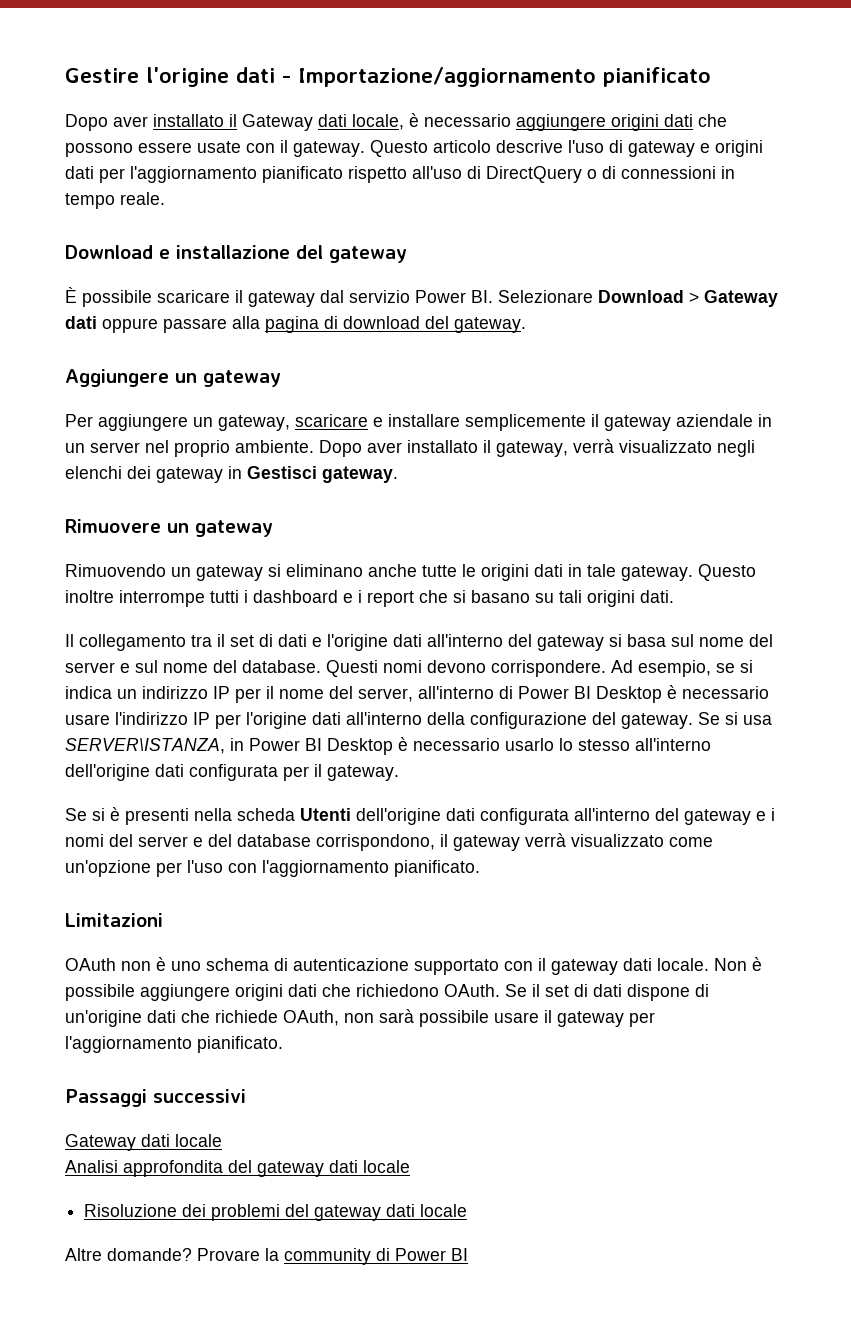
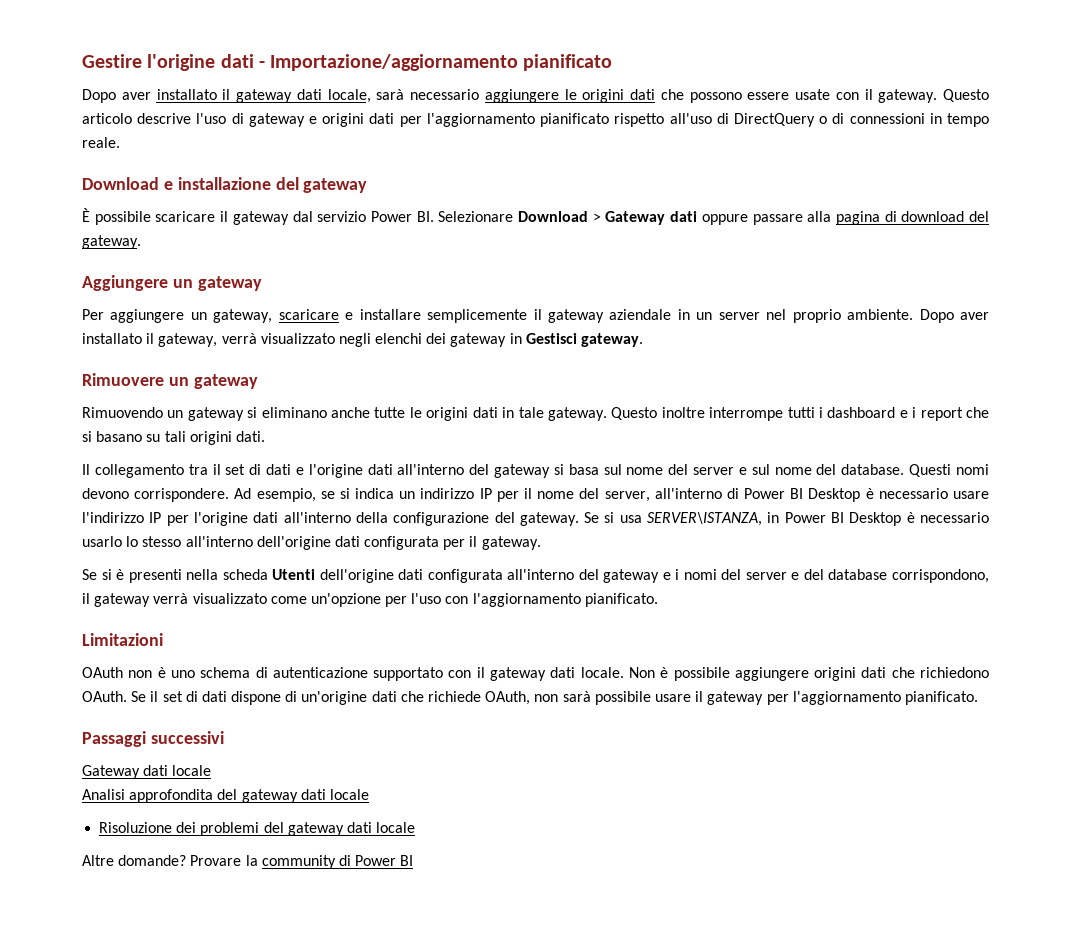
[242,114,313,131] Gateway -> [236,89,292,103] gateway
[409,113,419,127] è -> [376,89,405,100] sarà
(606, 122) none -> [564,89,577,100] le

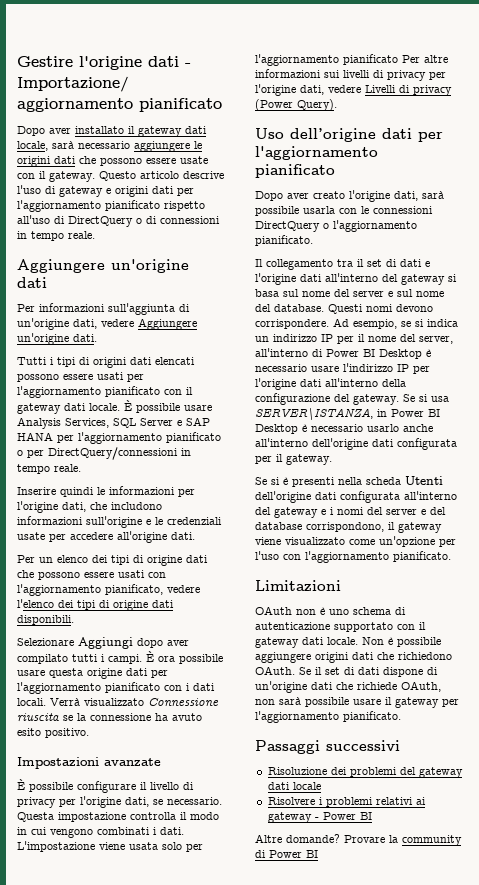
[82,177,368,193] [82,208,990,225] [82,235,141,249] [82,275,262,291] [82,309,990,323] [82,333,644,347] [82,373,258,389] [82,407,989,421] [82,431,265,445] Download e installazione del gateway // È possibile scaricare il gateway dal servizio Power BI. Selezionare Download > Gateway dati oppure passare alla pagina di download del gateway. // Aggiungere un gateway // Per aggiungere un gateway, scaricare e installare semplicemente il gateway aziendale in un server nel proprio ambiente. Dopo aver installato il gateway, verrà visualizzato negli elenchi dei gateway in Gestisci gateway. // Rimuovere un gateway // Rimuovendo un gateway si eliminano anche tutte le origini dati in tale gateway. Questo inoltre interrompe tutti i dashboard e i report che si basano su tali origini dati. -> [17,259,189,273] [17,277,47,288] [17,303,190,315] [17,318,197,330] [17,333,97,345] [17,357,195,368] [17,372,144,382] [17,386,193,398] [17,400,212,414] [17,417,210,429] [17,432,221,444] [17,447,191,460] [17,464,81,474] [17,486,195,497] [17,501,162,513] [17,516,222,528] [17,531,195,543] [17,555,208,566] [17,570,166,580] [17,584,200,596] [17,599,174,611] [17,615,74,625] [17,637,189,649] [17,651,223,664] [17,668,168,679] [17,682,215,694] [17,698,219,706] [17,713,202,722] [17,728,89,738] [17,757,161,769] [17,779,194,793] [17,796,222,808] [17,812,219,822] [17,827,184,838] [17,841,203,852] [255,54,448,66] [255,69,446,81] [255,84,452,96] [255,99,337,111] [255,128,443,142] [255,146,378,160] [255,164,335,178] [255,190,444,202] [255,206,433,216] [255,220,417,232] [255,235,313,246] Aggiungere un'origine dati // Per informazioni sull'aggiunta di un'origine dati, vedere Aggiungere un'origine dati. // Tutti i tipi di origini dati elencati possono essere usati per l'aggiornamento pianificato con il gateway dati locale. È possibile usare Analysis Services, SQL Server e SAP HANA per l'aggiornamento pianificato o per DirectQuery/connessioni in tempo reale. // Inserire quindi le informazioni per l'origine dati, che includono informazioni sull'origine e le credenziali usate per accedere all'origine dati. // Per un elenco dei tipi di origine dati che possono essere usati con l'aggiornamento pianificato, vedere l'elenco dei tipi di origine dati disponibili. // Selezionare Aggiungi dopo aver compilato tutti i campi. È ora possibile usare questa origine dati per l'aggiornamento pianificato con i dati locali. Verrà visualizzato Connessione riuscita se la connessione ha avuto esito positivo. // Impostazioni avanzate // È possibile configurare il livello di privacy per l'origine dati, se necessario. Questa impostazione controlla il modo in cui vengono combinati i dati. L'impostazione viene usata solo per l'aggiornamento pianificato Per altre informazioni sui livelli di privacy per l'origine dati, vedere Livelli di privacy (Power Query). // Uso dell’origine dati per l'aggiornamento pianificato // Dopo aver creato l'origine dati, sarà possibile usarla con le connessioni DirectQuery o l'aggiornamento pianificato.
[126,536,182,547] lo stesso -> [403,424,433,432] anche
[153,593,189,604] verrà -> [255,537,281,545] viene
[82,765,212,779] [82,789,369,803] // Gateway dati locale // Analisi approfondita del gateway dati locale -> (400, 745) none
(416, 827) none -> [267,797,426,807] [267,812,372,823] // Risolvere i problemi relativi ai gateway - Power BI

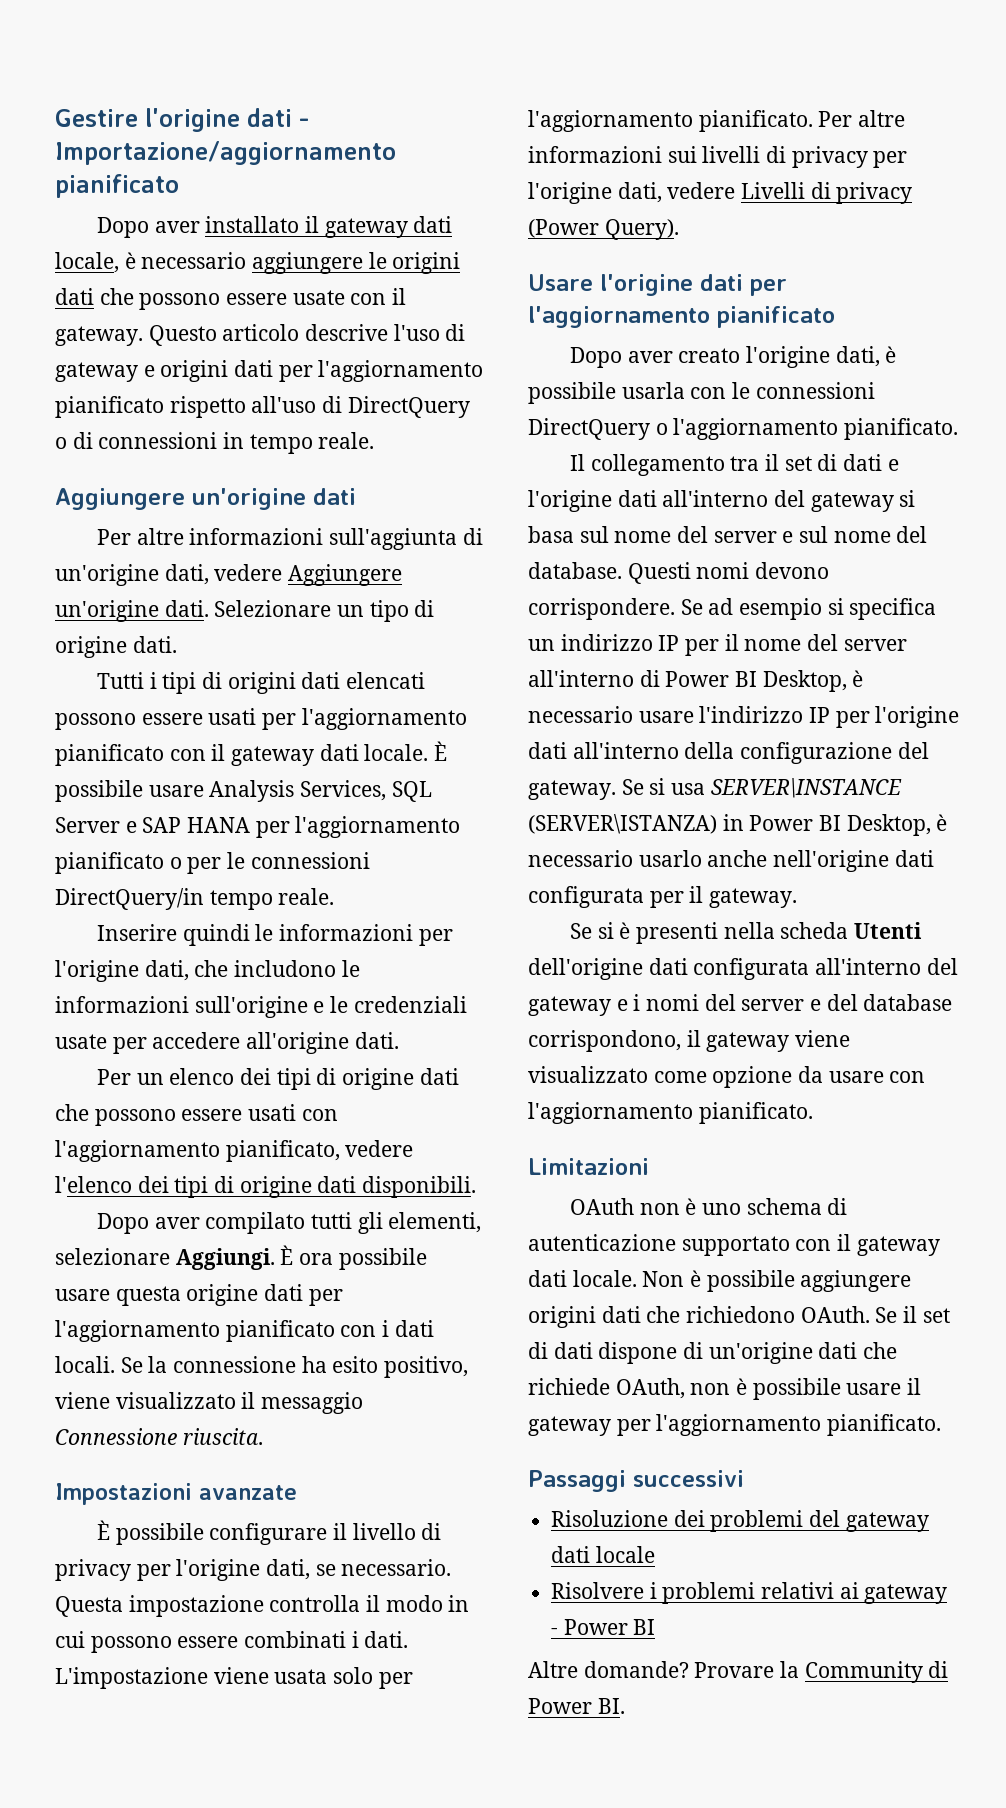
[52,141,74,149] sarà -> [124,252,136,269] è
(35, 308) none -> [136,528,184,545] altre
(97, 338) none -> [214,600,435,622] [55,636,177,658] Selezionare un tipo di origine dati.
[48,447,191,460] DirectQuery/connessioni in -> [227,852,370,869] [55,888,204,910] le connessioni DirectQuery/in
(162, 506) none -> [341,960,360,977] le
[17,637,189,649] [17,654,142,664] Selezionare Aggiungi dopo aver compilato tutti i campi. -> [96,1212,482,1234] [55,1248,275,1270] Dopo aver compilato tutti gli elementi, selezionare Aggiungi.
[50,698,219,706] [17,713,202,722] [17,728,89,738] Verrà visualizzato Connessione riuscita se la connessione ha avuto esito positivo. -> [120,1356,469,1378] [55,1392,364,1414] [55,1428,263,1445] Se la connessione ha esito positivo, viene visualizzato il messaggio Connessione riuscita.
[50,828,93,838] vengono -> [90,1636,239,1653] possono essere
[343,54,398,65] pianificato -> [698,110,813,132] pianificato.
[255,128,376,142] Uso dell’origine -> [528,274,693,296] Usare l'origine
[422,191,444,199] sarà -> [885,346,897,363] è
[333,318,458,329] Ad esempio, se si indica -> [680,598,937,620] Se ad esempio si specifica
[419,336,453,344] server, -> [843,639,907,651] server
[379,349,422,359] Desktop -> [762,670,847,692] Desktop,
[255,408,373,420] SERVER\ISTANZA, -> [710,778,902,798] [528,814,717,834] SERVER\INSTANCE (SERVER\ISTANZA)
[255,424,298,434] Desktop -> [846,814,931,836] Desktop,
[255,438,368,450] all'interno dell'origine -> [773,850,890,872] nell'origine
[379,536,456,547] [255,551,279,560] un'opzione per l'uso -> [712,1066,884,1088] opzione da usare
[279,697,301,705] sarà -> [736,1378,748,1395] è
[402,835,462,846] [255,850,318,858] community di Power BI -> [804,1661,949,1683] [528,1698,625,1714] Community di Power BI.

